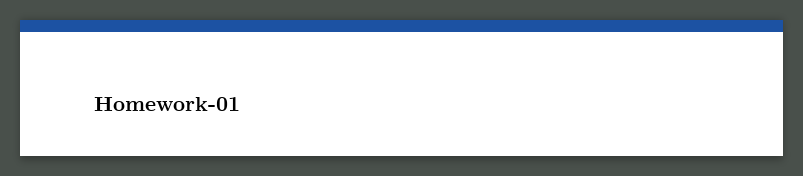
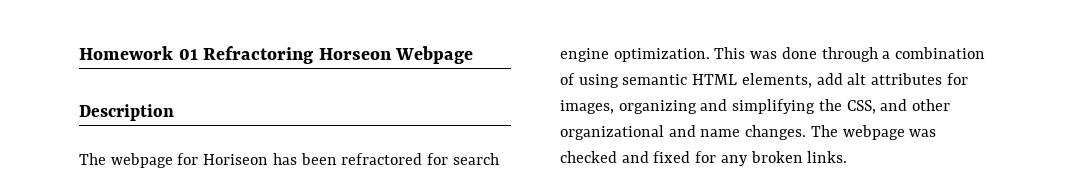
[94,97,240,111] Homework-01 -> [79,46,474,64] [79,104,174,121] [79,153,499,168] [560,47,986,62] [560,73,968,88] [560,99,951,114] [560,125,937,140] [560,151,848,166] Homework 01 Refractoring Horseon Webpage // Description // The webpage for Horiseon has been refractored for search engine optimization. This was done through a combination of using semantic HTML elements, add alt attributes for images, organizing and simplifying the CSS, and other organizational and name changes. The webpage was checked and fixed for any broken links.

